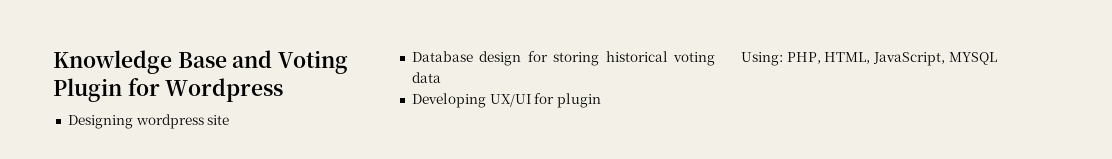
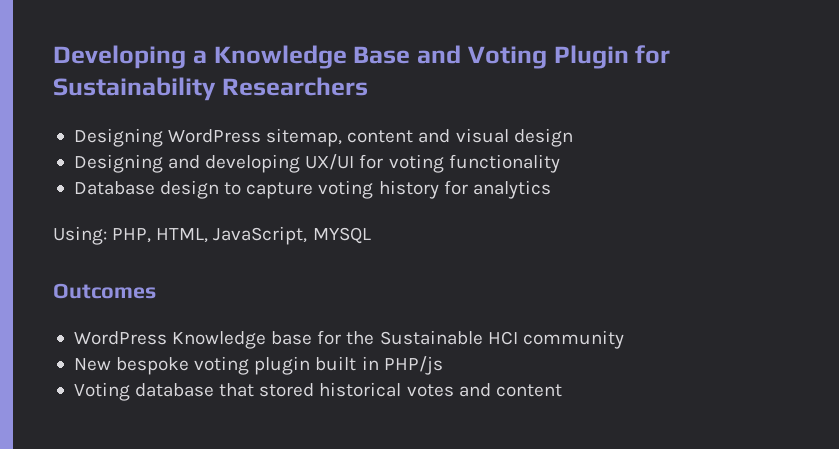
(53, 62) none -> [53,45,207,69] Developing a
[165,78,284,102] [67,114,230,129] [411,51,715,66] [411,72,441,83] [411,93,601,108] Wordpress // Designing wordpress site // Database design for storing historical voting data // Developing UX/UI for plugin -> [53,77,368,101] [73,128,573,147] [73,154,560,173] [73,180,551,199] Sustainability Researchers // Designing WordPress sitemap, content and visual design // Designing and developing UX/UI for voting functionality // Database design to capture voting history for analytics
(997, 58) none -> [53,283,156,299] [73,330,624,349] [73,356,443,375] [73,382,562,401] // Outcomes // WordPress Knowledge base for the Sustainable HCI community // New bespoke voting plugin built in PHP/js // Voting database that stored historical votes and content

